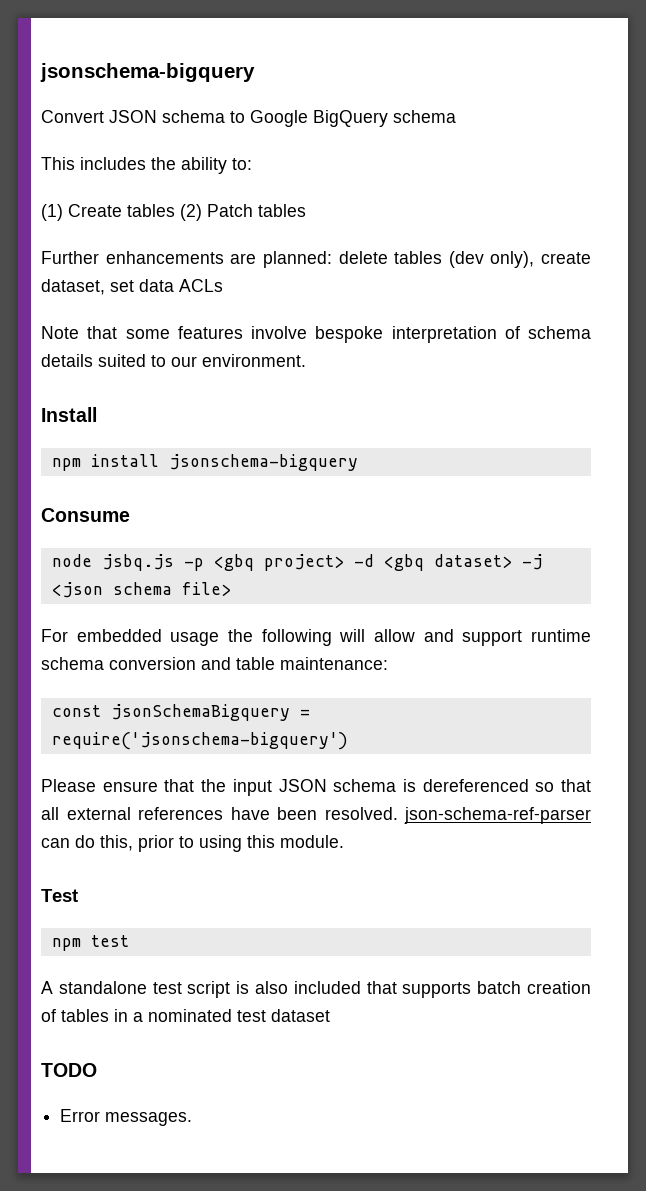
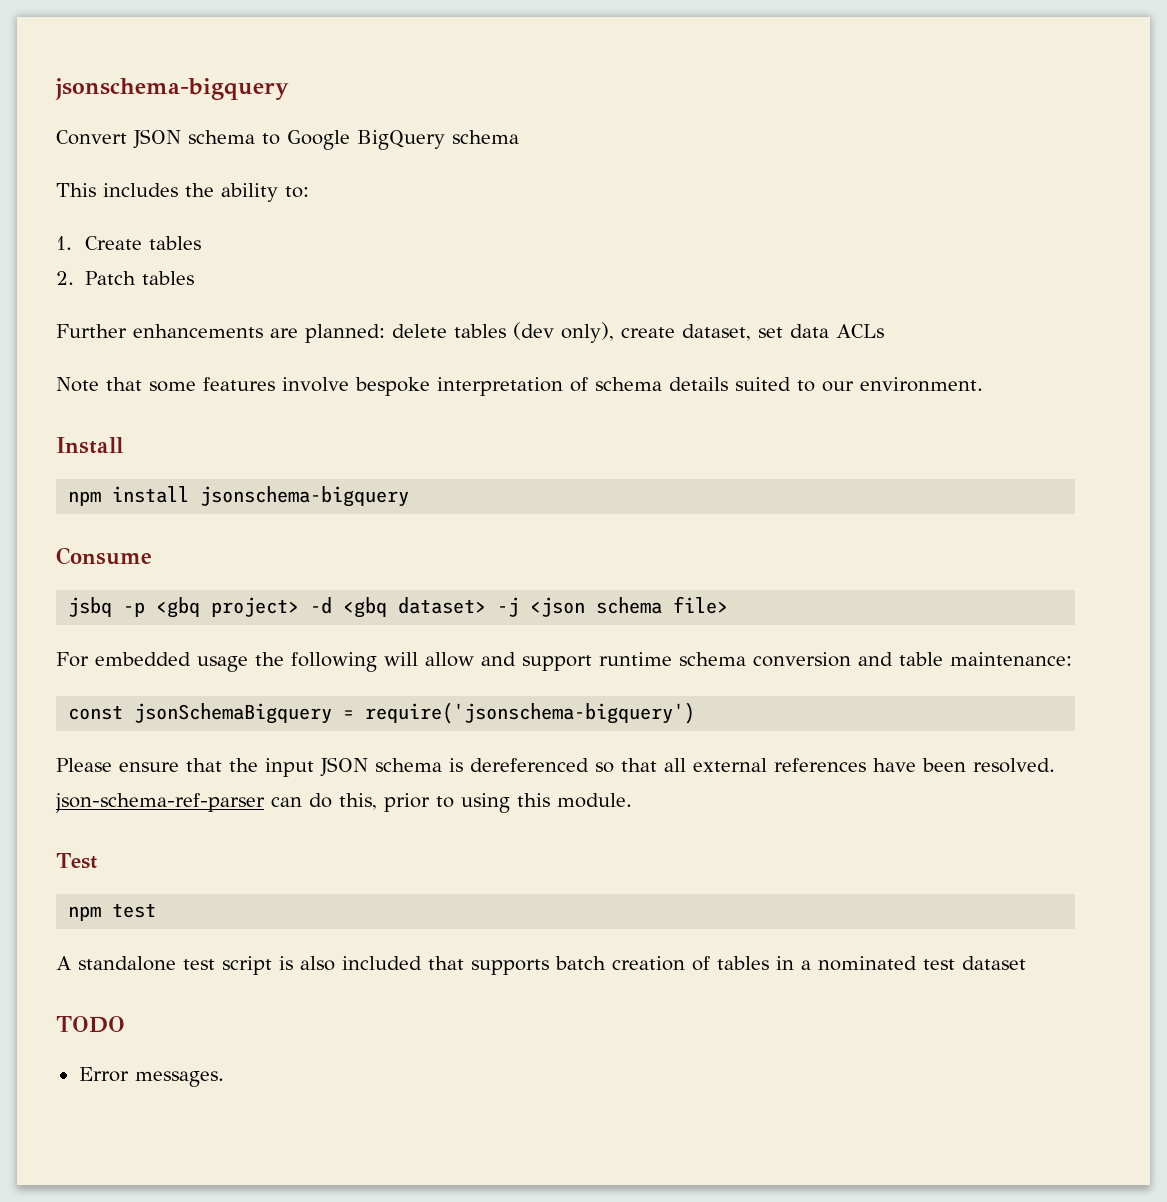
[41,204,63,221] (1) -> [56,236,72,250] 1.
[180,204,202,221] (2) -> [56,271,74,285] // 2.
[51,554,174,571] node jsbq.js -> [68,597,113,617] jsbq

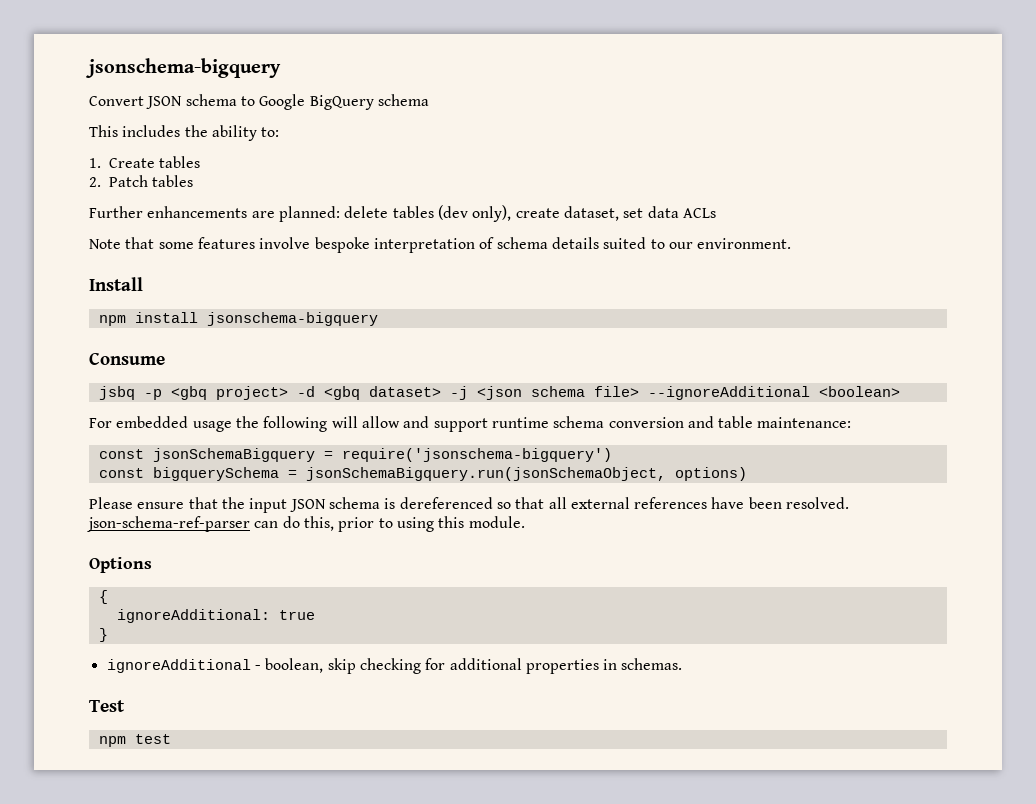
(729, 605) none -> [647,386,900,400] --ignoreAdditional <boolean>
(696, 713) none -> [98,467,747,481] // const bigquerySchema = jsonSchemaBigquery.run(jsonSchemaObject, options)
[56,853,97,869] [68,903,157,921] [56,956,1026,975] [56,1016,125,1033] [78,1067,224,1087] Test // npm test // A standalone test script is also included that supports batch creation of tables in a nominated test dataset // TODO // Error messages. -> [89,557,152,573] [98,590,108,604] [116,609,315,623] [98,628,108,642] [106,658,683,674] [89,700,125,712] [98,734,171,747] Options // { // ignoreAdditional: true // } // ignoreAdditional - boolean, skip checking for additional properties in schemas. // Test // npm test

